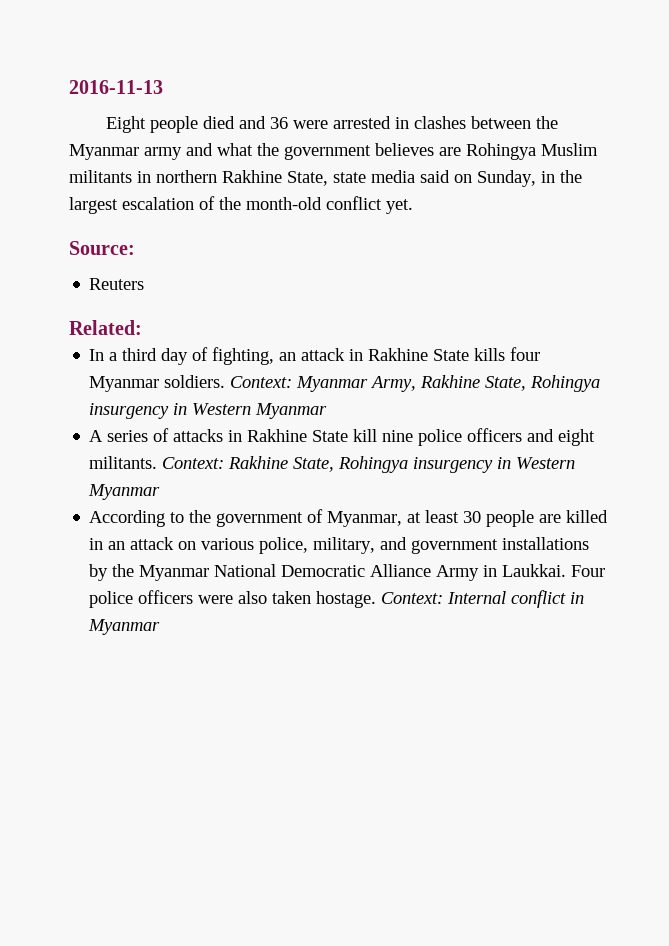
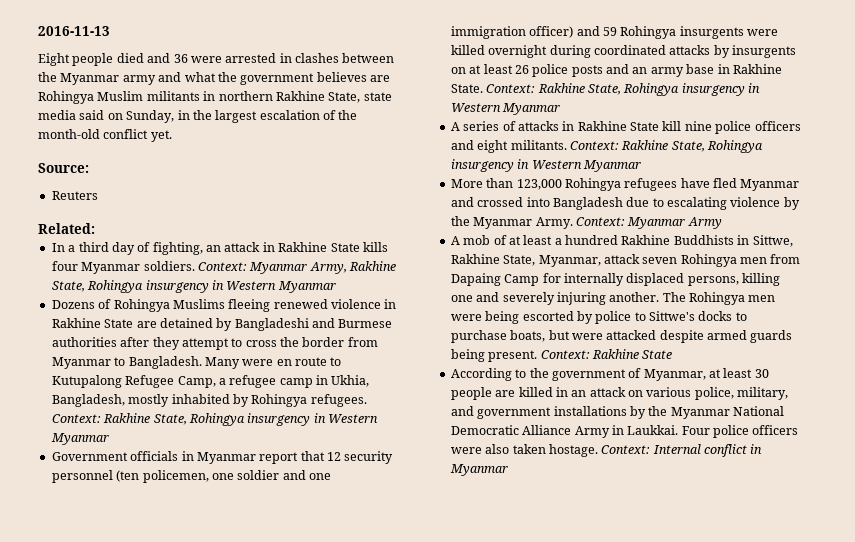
(328, 411) none -> [51,299,397,312] [51,318,393,331] [51,337,378,350] [51,356,342,369] [51,375,370,388] [51,394,367,407] [51,413,378,426] [50,433,109,445] [51,451,394,464] [51,470,331,483] [450,26,778,39] [450,45,796,58] [450,64,782,77] [450,83,760,96] [450,103,561,115] // Dozens of Rohingya Muslims fleeing renewed violence in Rakhine State are detained by Bangladeshi and Burmese authorities after they attempt to cross the border from Myanmar to Bangladesh. Many were en route to Kutupalong Refugee Camp, a refugee camp in Ukhia, Bangladesh, mostly inhabited by Rohingya refugees. Context: Rakhine State, Rohingya insurgency in Western Myanmar // Government officials in Myanmar report that 12 security personnel (ten policemen, one soldier and one immigration officer) and 59 Rohingya insurgents were killed overnight during coordinated attacks by insurgents on at least 26 police posts and an army base in Rakhine State. Context: Rakhine State, Rohingya insurgency in Western Myanmar
(161, 492) none -> [450,178,800,191] [450,197,800,210] [450,216,722,229] [450,235,793,247] [450,254,801,267] [450,273,780,286] [450,292,776,305] [450,311,747,324] [450,330,793,343] [450,349,673,362] // More than 123,000 Rohingya refugees have fled Myanmar and crossed into Bangladesh due to escalating violence by the Myanmar Army. Context: Myanmar Army // A mob of at least a hundred Rakhine Buddhists in Sittwe, Rakhine State, Myanmar, attack seven Rohingya men from Dapaing Camp for internally displaced persons, killing one and severely injuring another. The Rohingya men were being escorted by police to Sittwe's docks to purchase boats, but were attacked despite armed guards being present. Context: Rakhine State

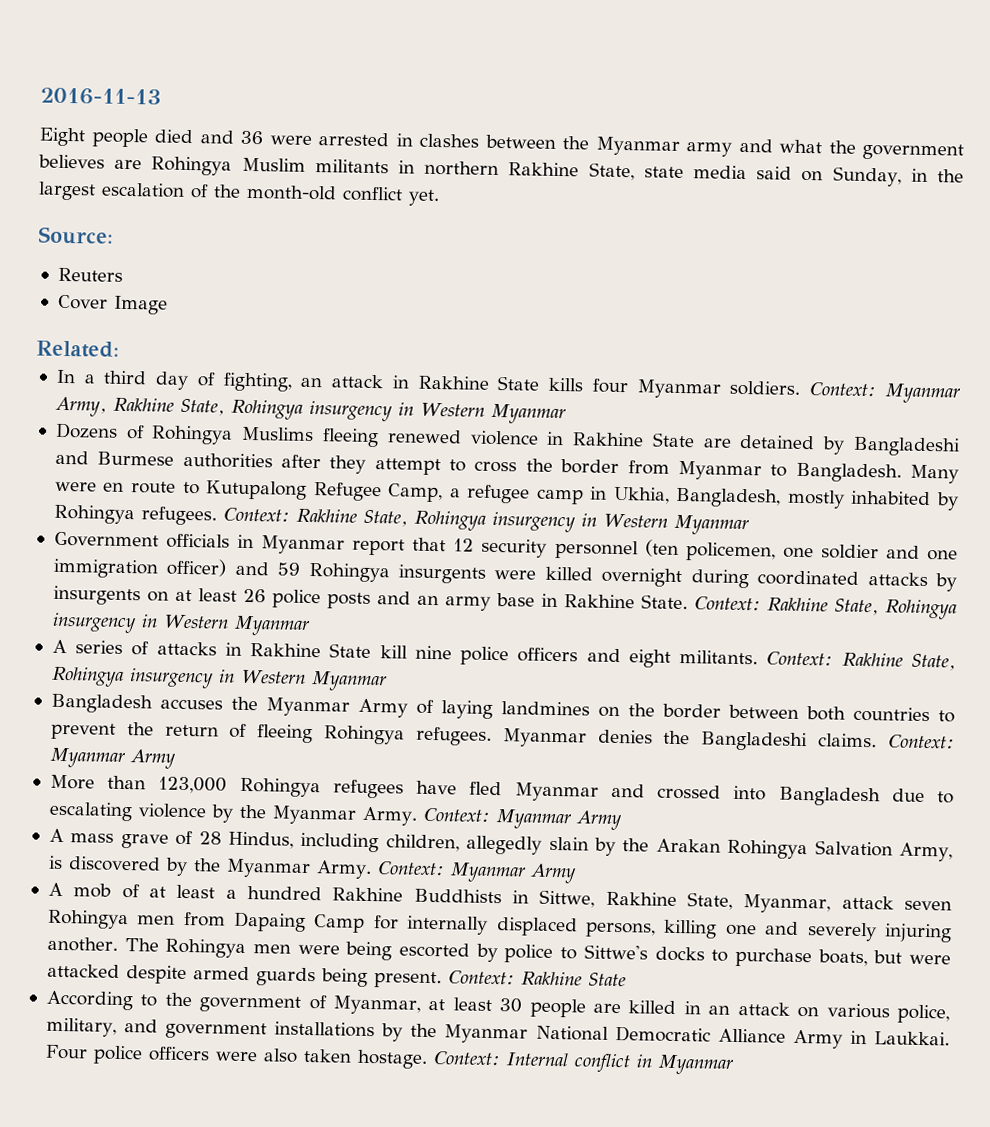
(98, 195) none -> [57,294,168,315] // Cover Image
(641, 166) none -> [50,693,956,723] [50,722,956,752] [49,747,176,769] // Bangladesh accuses the Myanmar Army of laying landmines on the border between both countries to prevent the return of fleeing Rohingya refugees. Myanmar denies the Bangladeshi claims. Context: Myanmar Army
(722, 223) none -> [48,828,954,862] [47,855,577,884] // A mass grave of 28 Hindus, including children, allegedly slain by the Arakan Rohingya Salvation Army, is discovered by the Myanmar Army. Context: Myanmar Army

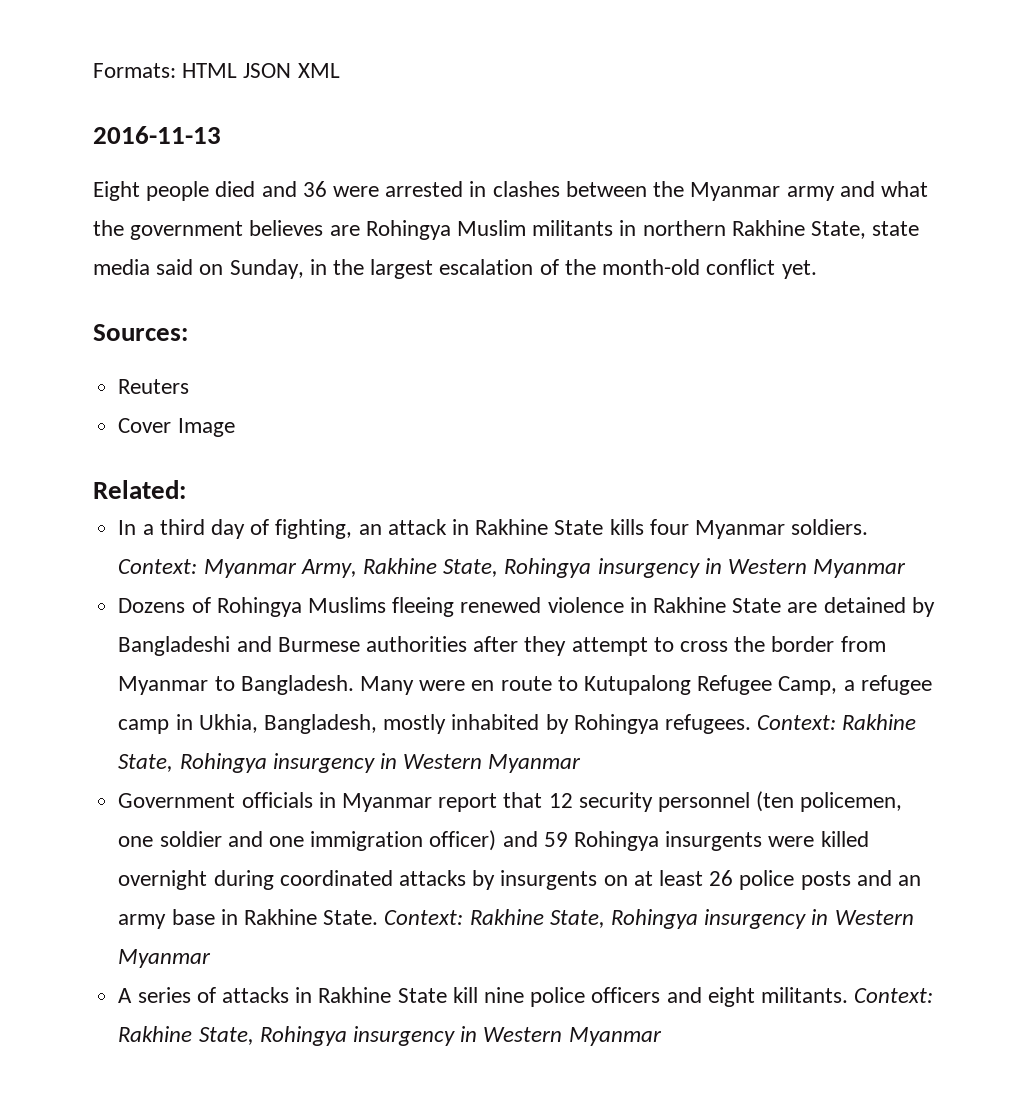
(40, 96) none -> [93,63,340,78] Formats: HTML JSON XML //
[38,226,113,245] Source: -> [93,324,188,341] Sources:
[50,693,956,723] [50,722,956,752] [49,747,176,769] [49,774,955,807] [48,801,622,831] [48,828,954,862] [47,855,577,884] [47,882,953,914] [47,909,952,943] [46,936,952,968] [46,963,626,989] [45,990,950,1024] [45,1017,950,1049] [44,1044,735,1075] // Bangladesh accuses the Myanmar Army of laying landmines on the border between both countries to prevent the return of fleeing Rohingya refugees. Myanmar denies the Bangladeshi claims. Context: Myanmar Army // More than 123,000 Rohingya refugees have fled Myanmar and crossed into Bangladesh due to escalating violence by the Myanmar Army. Context: Myanmar Army // A mass grave of 28 Hindus, including children, allegedly slain by the Arakan Rohingya Salvation Army, is discovered by the Myanmar Army. Context: Myanmar Army // A mob of at least a hundred Rakhine Buddhists in Sittwe, Rakhine State, Myanmar, attack seven Rohingya men from Dapaing Camp for internally displaced persons, killing one and severely injuring another. The Rohingya men were being escorted by police to Sittwe's docks to purchase boats, but were attacked despite armed guards being present. Context: Rakhine State // According to the government of Myanmar, at least 30 people are killed in an attack on various police, military, and government installations by the Myanmar National Democratic Alliance Army in Laukkai. Four police officers were also taken hostage. Context: Internal conflict in Myanmar -> (662, 1036) none

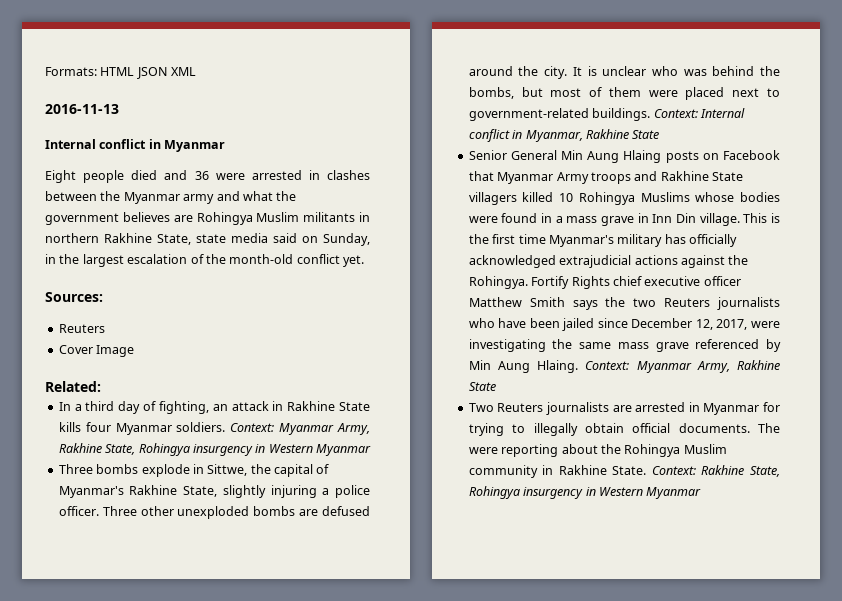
(221, 135) none -> [45,139,226,152] // Internal conflict in Myanmar
[118,597,935,617] [118,636,886,656] [118,675,932,695] [118,714,917,734] [118,753,582,773] [118,791,903,812] [118,830,869,851] [118,870,922,890] [118,909,215,929] Dozens of Rohingya Muslims fleeing renewed violence in Rakhine State are detained by Bangladeshi and Burmese authorities after they attempt to cross the border from Myanmar to Bangladesh. Many were en route to Kutupalong Refugee Camp, a refugee camp in Ukhia, Bangladesh, mostly inhabited by Rohingya refugees. Context: Rakhine State, Rohingya insurgency in Western Myanmar // Government officials in Myanmar report that 12 security personnel (ten policemen, one soldier and one immigration officer) and 59 Rohingya insurgents were killed overnight during coordinated attacks by insurgents on at least 26 police posts and an army base -> [58,464,330,477] [58,485,370,498] [58,506,370,519] [468,66,780,79] [468,87,780,100] [468,108,745,121] [468,129,660,142] [468,150,780,163] [468,171,743,184] [468,192,780,205] [468,213,780,226] [468,234,737,247] [468,255,749,268] [468,276,741,289] [468,297,780,310] [468,318,780,331] [468,339,781,352] [468,360,780,373] [468,382,496,391] [468,402,780,415] [468,423,780,436] [468,444,727,457] [468,465,538,478] Three bombs explode in Sittwe, the capital of Myanmar's Rakhine State, slightly injuring a police officer. Three other unexploded bombs are defused around the city. It is unclear who was behind the bombs, but most of them were placed next to government-related buildings. Context: Internal conflict in Myanmar, Rakhine State // Senior General Min Aung Hlaing posts on Facebook that Myanmar Army troops and Rakhine State villagers killed 10 Rohingya Muslims whose bodies were found in a mass grave in Inn Din village. This is the first time Myanmar's military has officially acknowledged extrajudicial actions against the Rohingya. Fortify Rights chief executive officer Matthew Smith says the two Reuters journalists who have been jailed since December 12, 2017, were investigating the same mass grave referenced by Min Aung Hlaing. Context: Myanmar Army, Rakhine State // Two Reuters journalists are arrested in Myanmar for trying to illegally obtain official documents. The were reporting about the Rohingya Muslim community
[118,987,934,1007] [118,1026,662,1046] // A series of attacks in Rakhine State kill nine police officers and eight militants. Context: Rakhine State, Rohingya insurgency in Western Myanmar -> (702, 493) none

